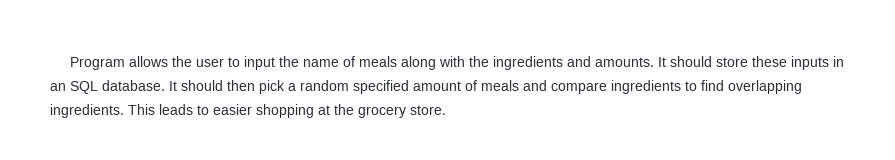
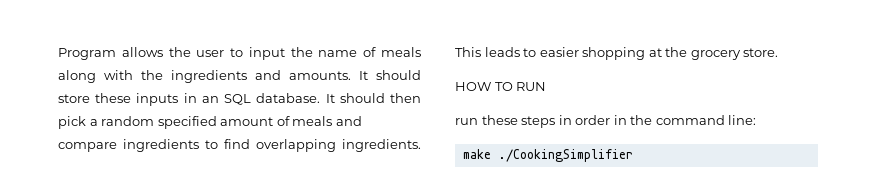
(446, 110) none -> [455,82,547,91] [455,115,757,128] [462,149,633,162] // HOW TO RUN // run these steps in order in the command line: // make ./CookingSimplifier

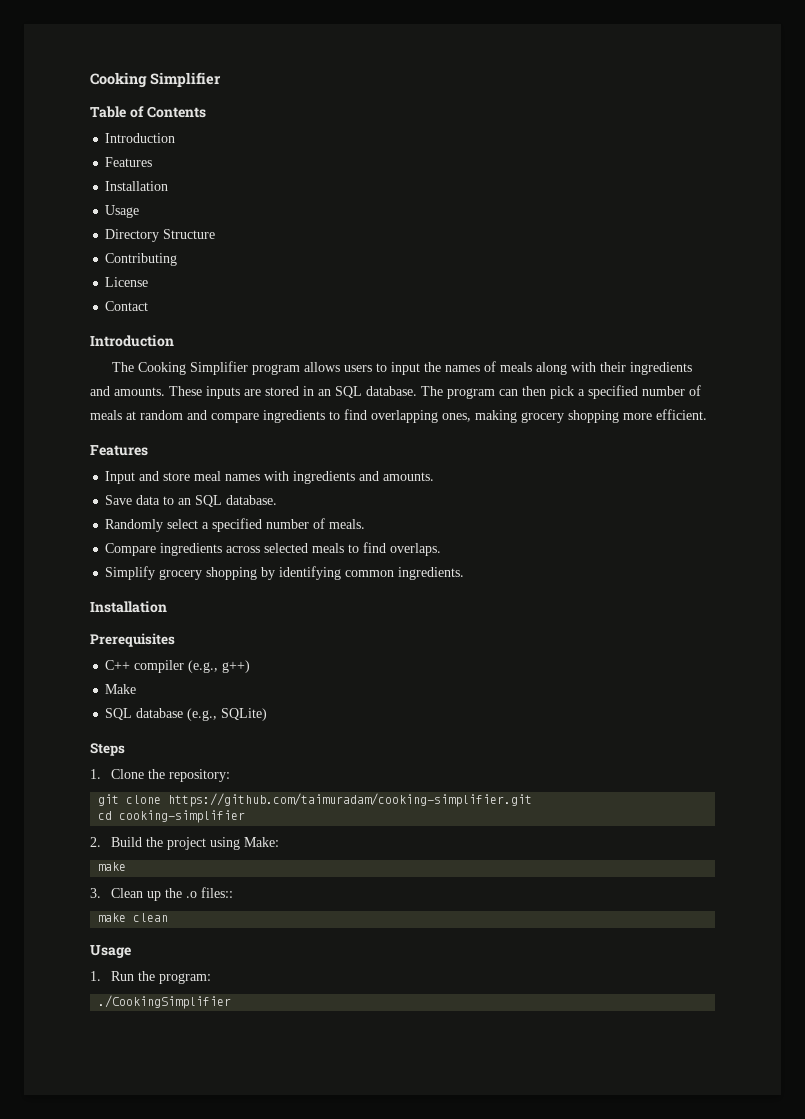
[58,47,225,60] Program allows the user -> [90,72,221,88] [90,106,206,118] [105,133,176,143] [105,157,153,167] [105,181,169,191] [105,205,140,218] [105,229,216,242] [105,253,178,266] [105,277,149,287] [105,301,149,311] [90,335,174,347] [112,361,373,375] Cooking Simplifier // Table of Contents // Introduction // Features // Installation // Usage // Directory Structure // Contributing // License // Contact // Introduction // The Cooking Simplifier program allows users
[318,50,358,57] name -> [445,365,481,372] names
[141,70,421,83] [58,93,422,106] [58,116,333,129] the ingredients and amounts. It should store these inputs in an SQL database. It should then pick a random specified amount of meals -> [600,362,693,375] [90,385,701,399] [90,410,183,420] their ingredients and amounts. These inputs are stored in an SQL database. The program can then pick a specified number of meals at random
[342,139,421,152] [455,47,779,60] [455,82,547,91] [455,115,757,128] [462,149,491,159] ingredients. This leads to easier shopping at the grocery store. // HOW TO RUN // run these steps in order in the command line: // make -> [442,409,707,423] [90,445,148,456] [105,471,435,484] [105,495,278,507] [105,518,366,532] [105,542,442,556] [105,566,465,580] [90,601,167,613] [90,633,175,647] [105,660,251,673] [105,684,137,694] [105,708,268,721] [90,743,125,756] [90,769,231,782] [98,793,533,807] [98,810,246,823] [90,837,280,850] [98,862,127,871] [90,887,234,901] [98,913,169,922] [90,945,131,958] [90,971,212,984] ones, making grocery shopping more efficient. // Features // Input and store meal names with ingredients and amounts. // Save data to an SQL database. // Randomly select a specified number of meals. // Compare ingredients across selected meals to find overlaps. // Simplify grocery shopping by identifying common ingredients. // Installation // Prerequisites // C++ compiler (e.g., g++) // Make // SQL database (e.g., SQLite) // Steps // 1. Clone the repository: // git clone https://github.com/taimuradam/cooking-simplifier.git // cd cooking-simplifier // 2. Build the project using Make: // make // 3. Clean up the .o files:: // make clean // Usage // 1. Run the program: //

